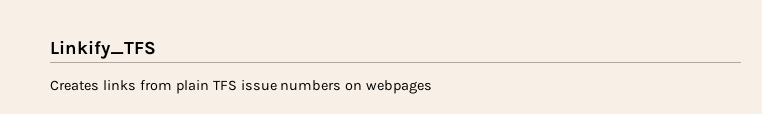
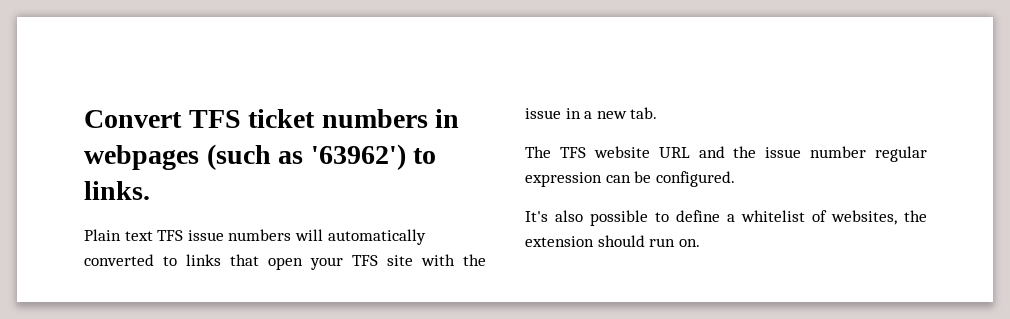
[50,40,156,59] [50,80,433,94] Linkify_TFS // Creates links from plain TFS issue numbers on webpages -> [84,109,460,128] [84,144,437,170] [84,181,150,200] [84,229,426,245] [84,254,486,270] [525,107,658,119] [525,146,927,162] [525,171,735,187] [525,210,927,226] [525,235,700,247] Convert TFS ticket numbers in webpages (such as '63962') to links. // Plain text TFS issue numbers will automatically converted to links that open your TFS site with the issue in a new tab. // The TFS website URL and the issue number regular expression can be configured. // It's also possible to define a whitelist of websites, the extension should run on.

